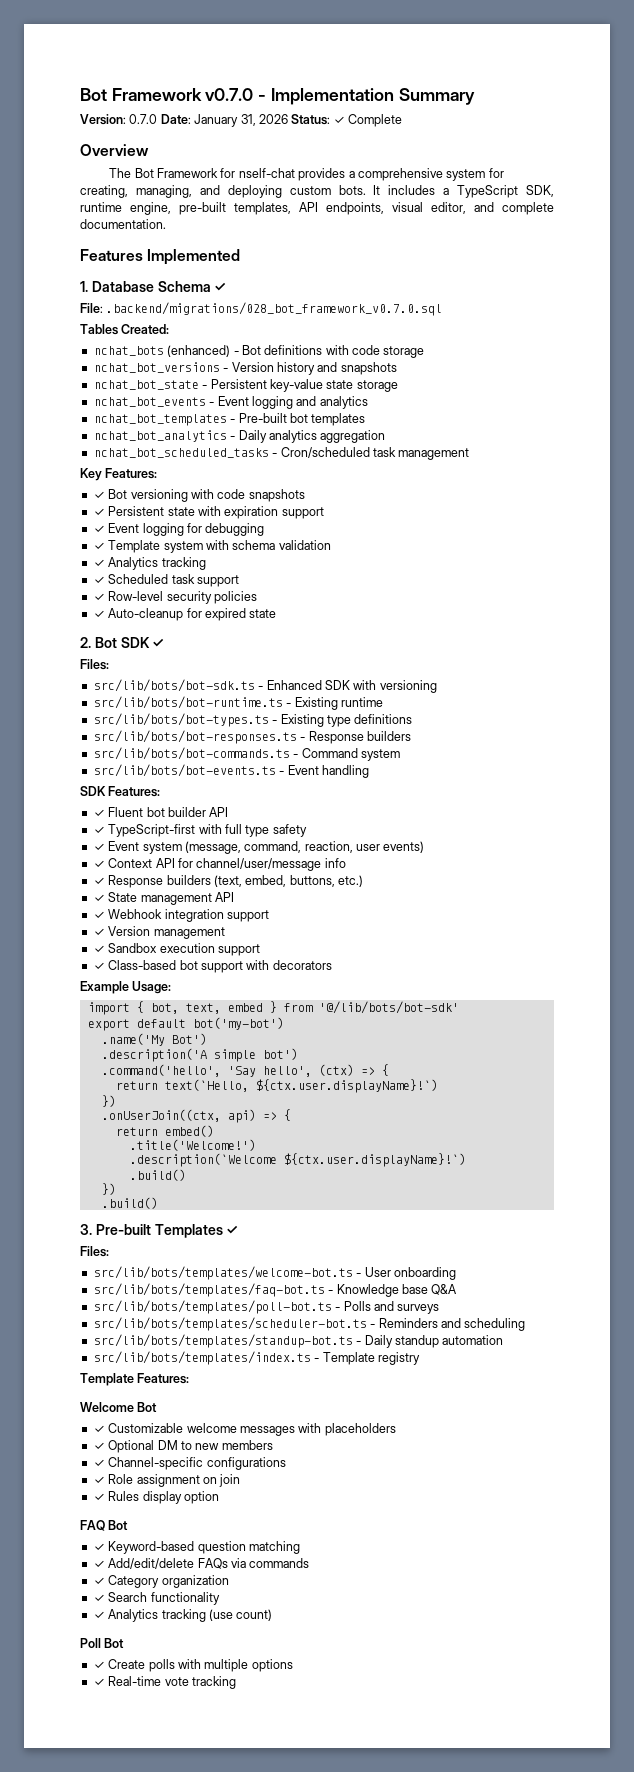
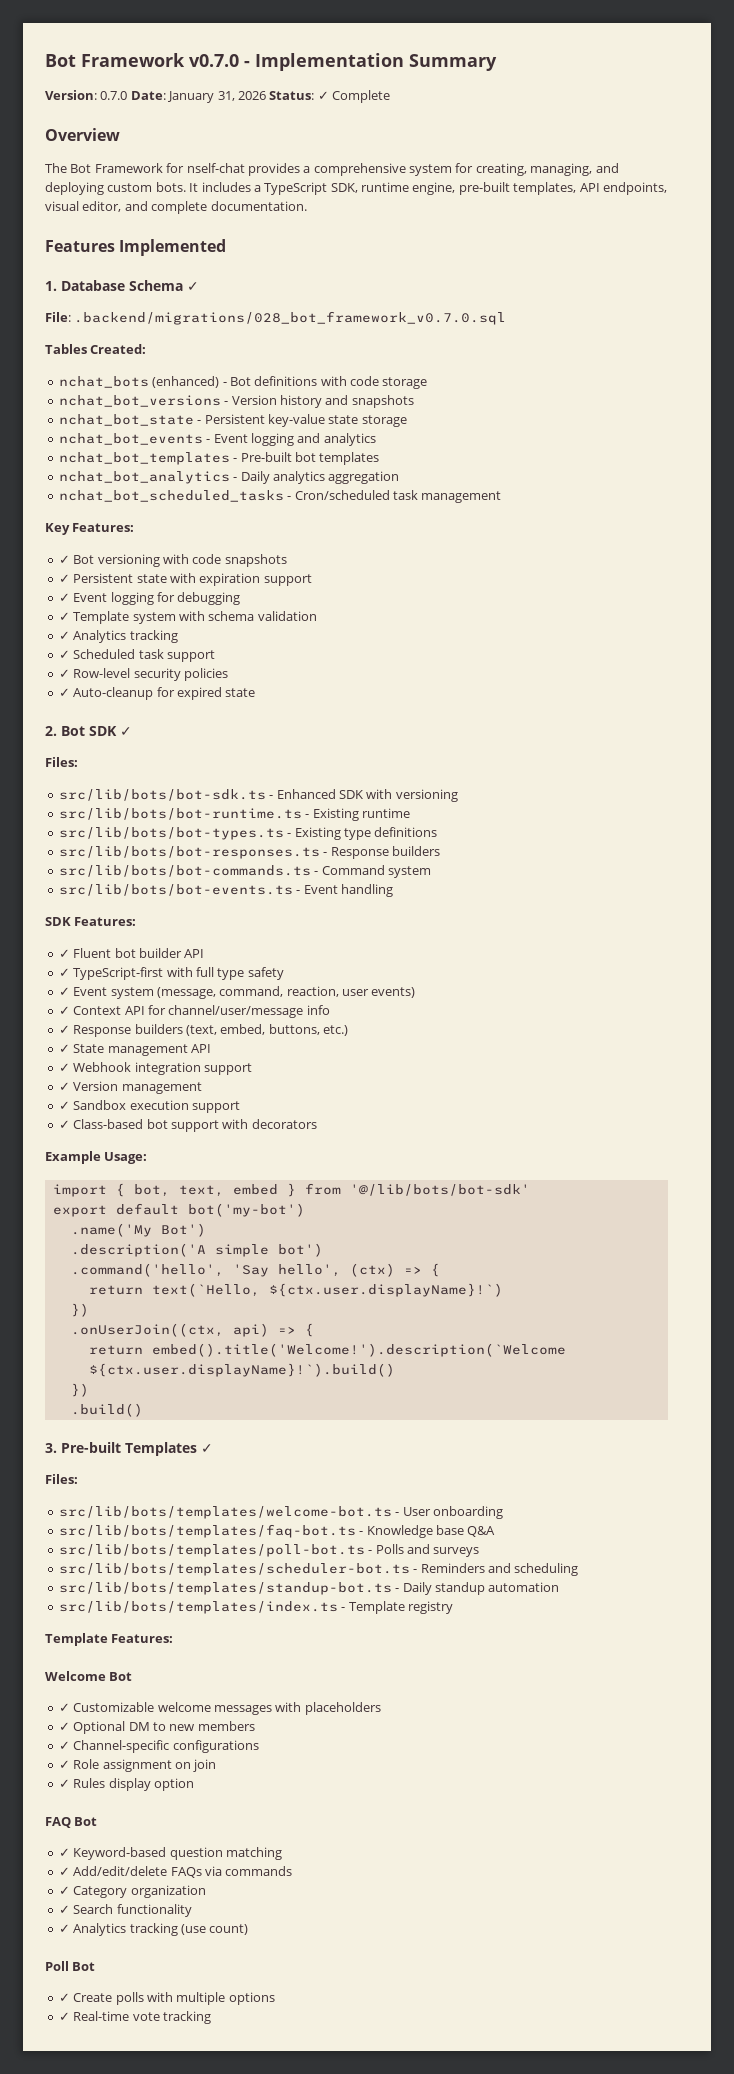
[164,1125,214,1137] [129,1139,256,1151] [129,1153,466,1167] [129,1169,186,1181] embed() // .title('Welcome!') // .description(`Welcome ${ctx.user.displayName}!`) // .build() -> [151,1343,566,1357] [88,1363,395,1377] embed().title('Welcome!').description(`Welcome ${ctx.user.displayName}!`).build()

